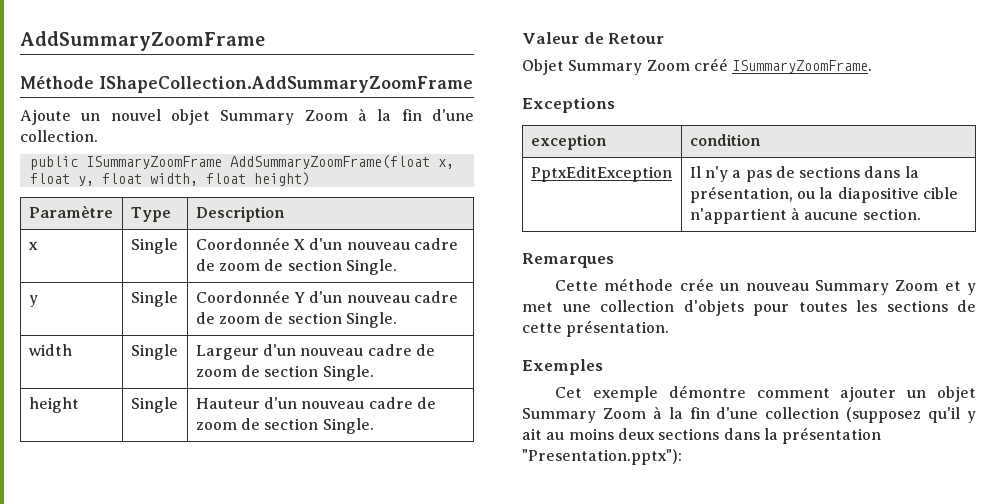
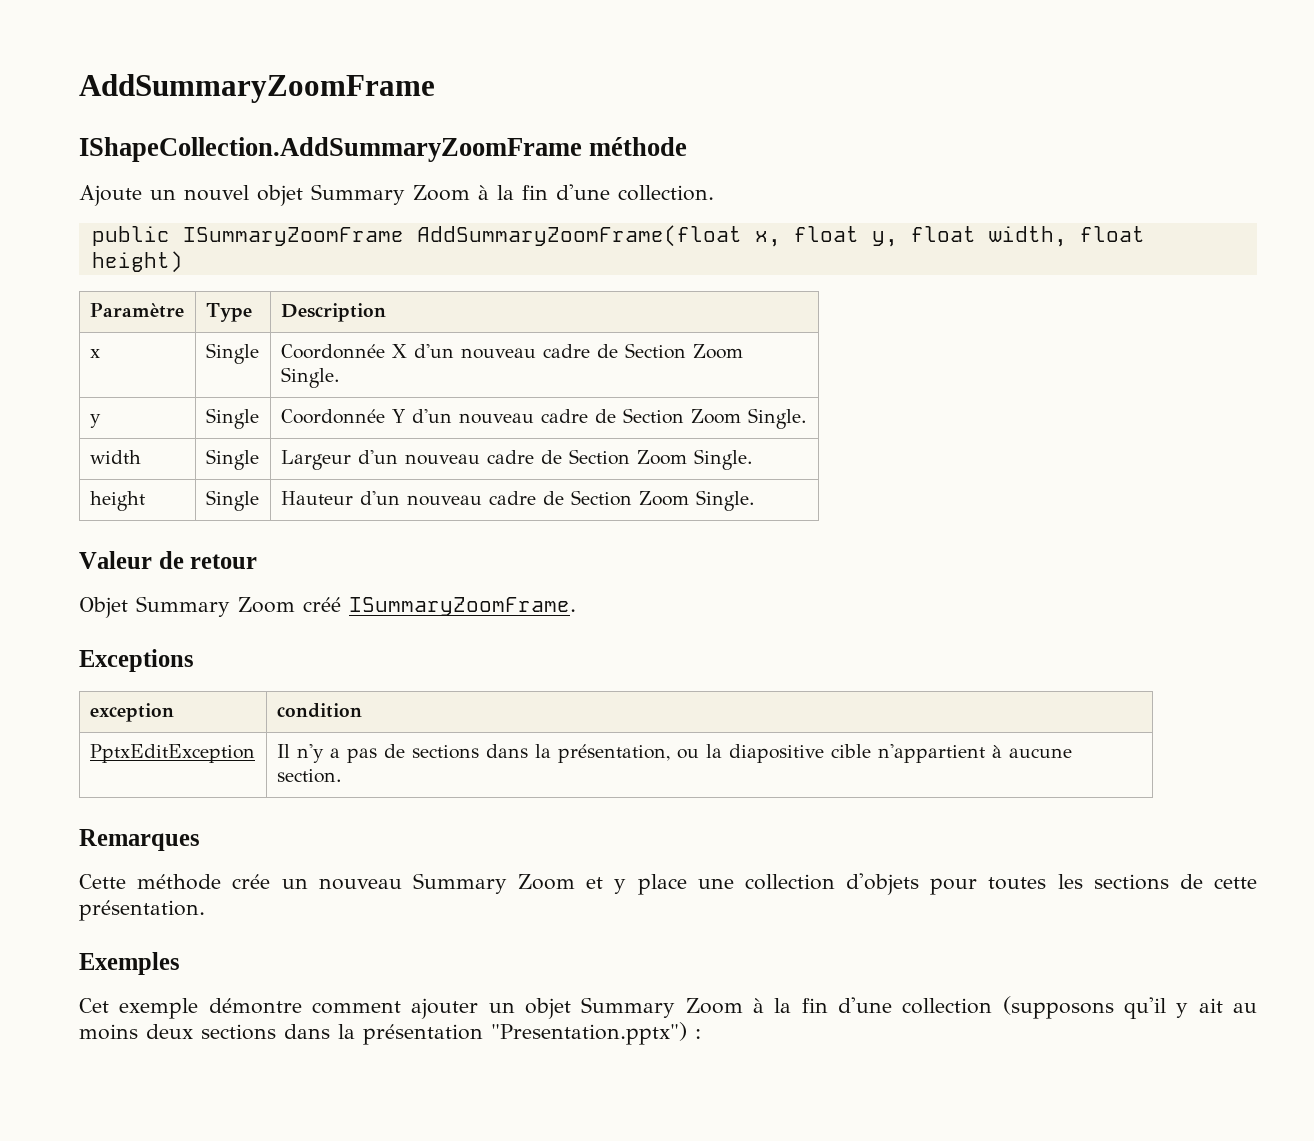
[20,75,94,89] Méthode -> (435, 88) none
(473, 84) none -> [589,137,688,156] méthode
[218,259,342,271] zoom de section -> [624,343,743,359] Section Zoom
[218,312,342,324] zoom de section -> [622,408,741,424] Section Zoom
[195,365,319,377] zoom de section -> [568,449,687,465] Section Zoom
[195,418,319,430] zoom de section -> [570,490,689,506] Section Zoom
[608,33,665,44] Retour -> [190,554,258,569] retour
[522,302,553,312] met -> [637,874,687,895] place
[846,407,922,423] (supposez -> [1002,996,1114,1019] (supposons
[522,449,682,465] "Presentation.pptx"): -> [491,1022,701,1045] "Presentation.pptx") :

